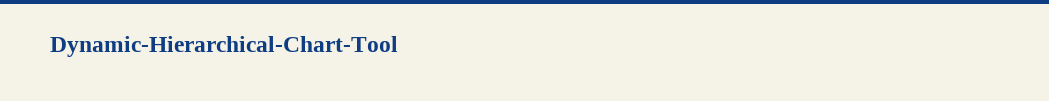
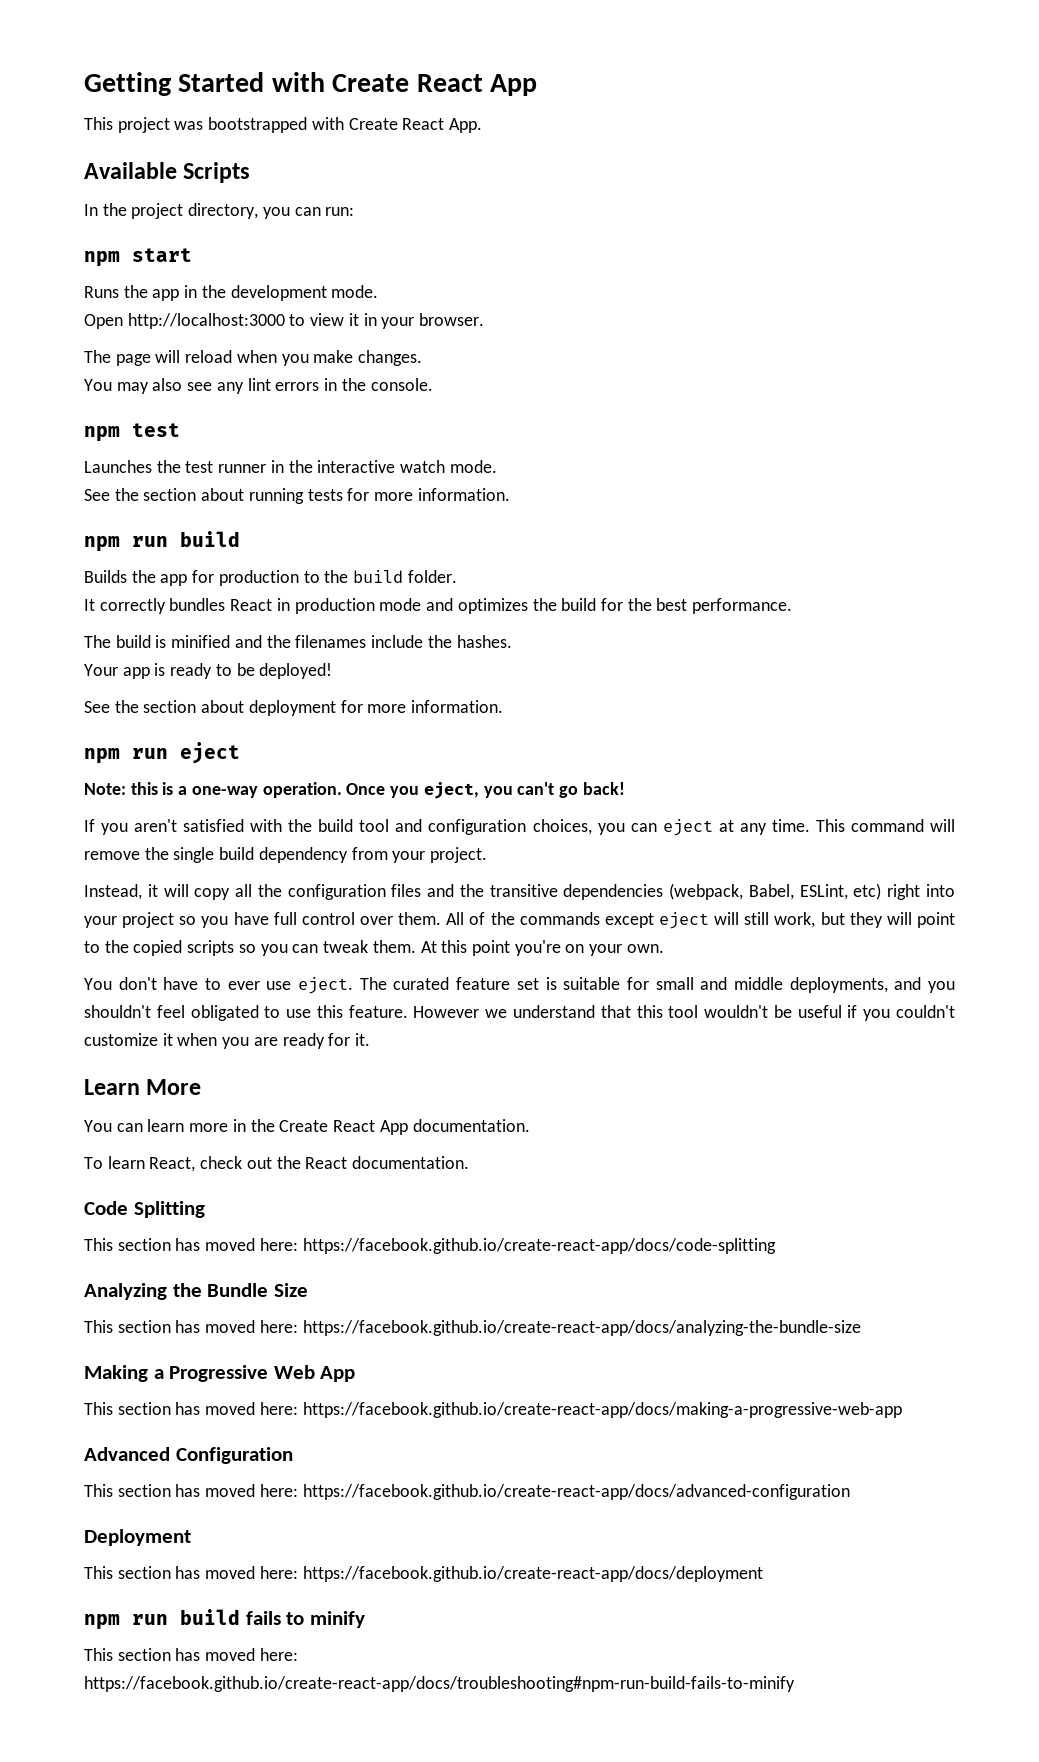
[50,36,398,57] Dynamic-Hierarchical-Chart-Tool -> [84,72,538,96] [84,117,483,133] [84,162,251,183] [84,203,355,219] [84,248,192,267] [84,285,379,301] [84,313,485,329] [84,350,423,366] [84,378,433,394] [84,423,180,442] [84,460,497,473] [84,488,510,504] [84,531,240,552] [84,570,457,586] [84,598,793,614] [84,635,512,648] [84,663,333,679] [84,700,504,716] [84,742,240,764] [84,782,625,799] [84,819,956,836] [84,847,488,863] [84,883,955,900] [84,912,955,929] [84,940,664,956] [84,977,956,994] [84,1005,956,1021] [84,1033,371,1049] [84,1079,202,1095] [84,1119,530,1135] [84,1156,470,1172] [84,1201,205,1218] [84,1238,776,1254] [84,1283,308,1300] [84,1320,861,1336] [84,1365,356,1382] [84,1402,902,1418] [84,1447,293,1464] [84,1484,850,1500] [84,1529,191,1546] [84,1566,763,1582] [84,1609,365,1630] [84,1648,298,1661] [84,1676,795,1692] Getting Started with Create React App // This project was bootstrapped with Create React App. // Available Scripts // In the project directory, you can run: // npm start // Runs the app in the development mode. // Open http://localhost:3000 to view it in your browser. // The page will reload when you make changes. // You may also see any lint errors in the console. // npm test // Launches the test runner in the interactive watch mode. // See the section about running tests for more information. // npm run build // Builds the app for production to the build folder. // It correctly bundles React in production mode and optimizes the build for the best performance. // The build is minified and the filenames include the hashes. // Your app is ready to be deployed! // See the section about deployment for more information. // npm run eject // Note: this is a one-way operation. Once you eject, you can't go back! // If you aren't satisfied with the build tool and configuration choices, you can eject at any time. This command will remove the single build dependency from your project. // Instead, it will copy all the configuration files and the transitive dependencies (webpack, Babel, ESLint, etc) right into your project so you have full control over them. All of the commands except eject will still work, but they will point to the copied scripts so you can tweak them. At this point you're on your own. // You don't have to ever use eject. The curated feature set is suitable for small and middle deployments, and you shouldn't feel obligated to use this feature. However we understand that this tool wouldn't be useful if you couldn't customize it when you are ready for it. // Learn More // You can learn more in the Create React App documentation. // To learn React, check out the React documentation. // Code Splitting // This section has moved here: https://facebook.github.io/create-react-app/docs/code-splitting // Analyzing the Bundle Size // This section has moved here: https://facebook.github.io/create-react-app/docs/analyzing-the-bundle-size // Making a Progressive Web App // This section has moved here: https://facebook.github.io/create-react-app/docs/making-a-progressive-web-app // Advanced Configuration // This section has moved here: https://facebook.github.io/create-react-app/docs/advanced-configuration // Deployment // This section has moved here: https://facebook.github.io/create-react-app/docs/deployment // npm run build fails to minify // This section has moved here: https://facebook.github.io/create-react-app/docs/troubleshooting#npm-run-build-fails-to-minify

